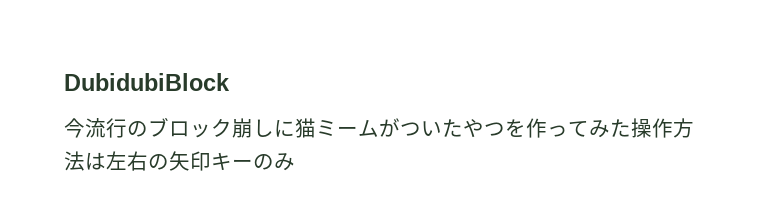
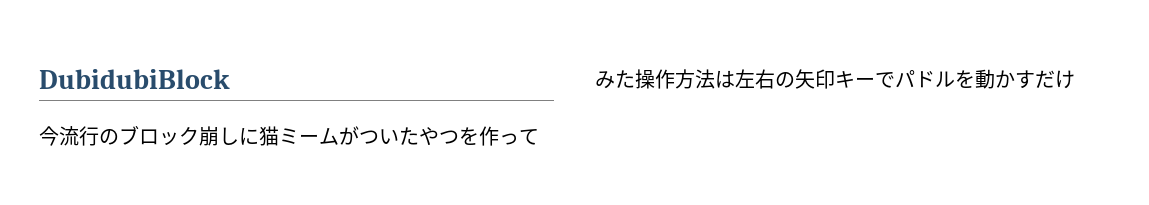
[253,153,295,171] のみ -> [875,69,1075,89] でパドルを動かすだけ

